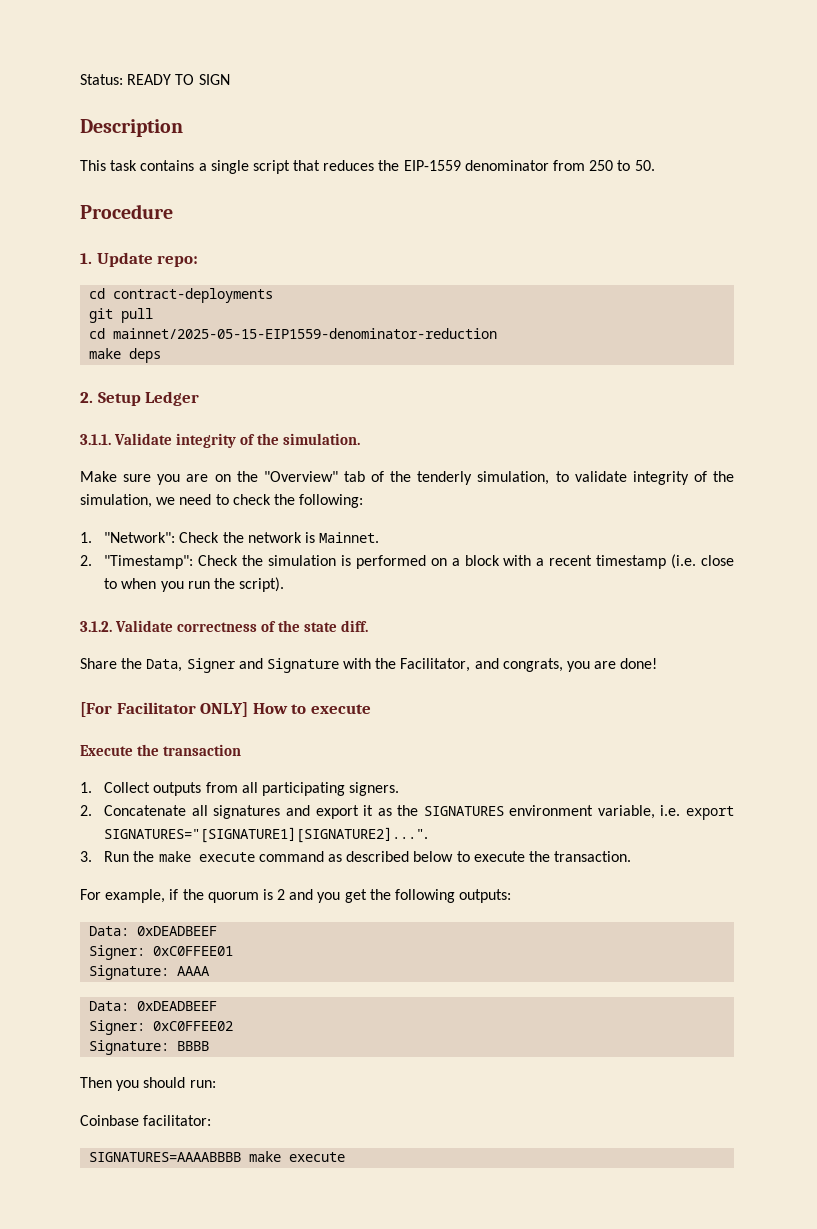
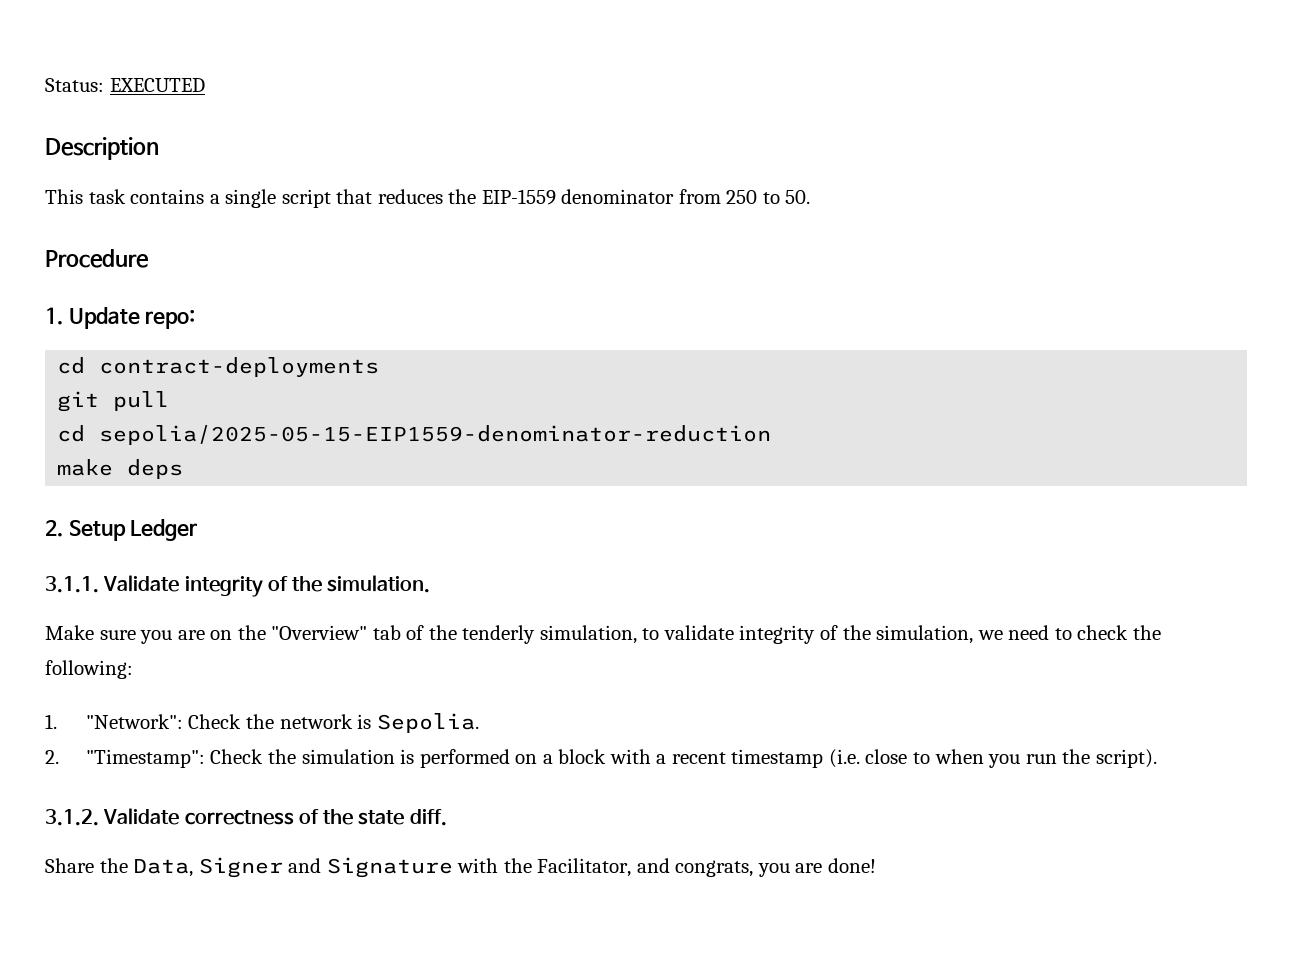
[127,74,230,85] READY TO SIGN -> [109,78,205,92] EXECUTED
[113,328,498,339] mainnet/2025-05-15-EIP1559-denominator-reduction -> [99,425,772,445] sepolia/2025-05-15-EIP1559-denominator-reduction
[319,532,380,543] Mainnet. -> [376,713,479,733] Sepolia.
[80,702,371,717] [80,744,242,756] [80,782,400,796] [80,805,734,820] [104,827,429,843] [80,851,632,862] [80,889,512,903] [89,926,218,936] [89,945,234,960] [89,965,211,980] [89,1001,218,1011] [89,1020,234,1035] [89,1040,210,1055] [80,1077,216,1091] [80,1115,212,1126] [89,1151,346,1162] // [For Facilitator ONLY] How to execute // Execute the transaction // 1. Collect outputs from all participating signers. // 2. Concatenate all signatures and export it as the SIGNATURES environment variable, i.e. export SIGNATURES="[SIGNATURE1][SIGNATURE2]...". // 3. Run the make execute command as described below to execute the transaction. // For example, if the quorum is 2 and you get the following outputs: // Data: 0xDEADBEEF // Signer: 0xC0FFEE01 // Signature: AAAA // Data: 0xDEADBEEF // Signer: 0xC0FFEE02 // Signature: BBBB // Then you should run: // Coinbase facilitator: // SIGNATURES=AAAABBBB make execute -> (876, 865) none

